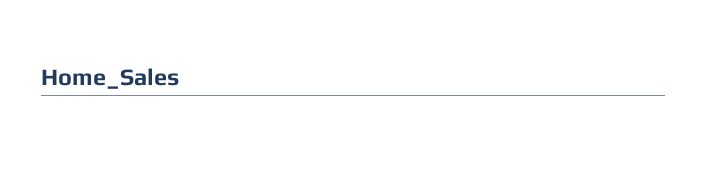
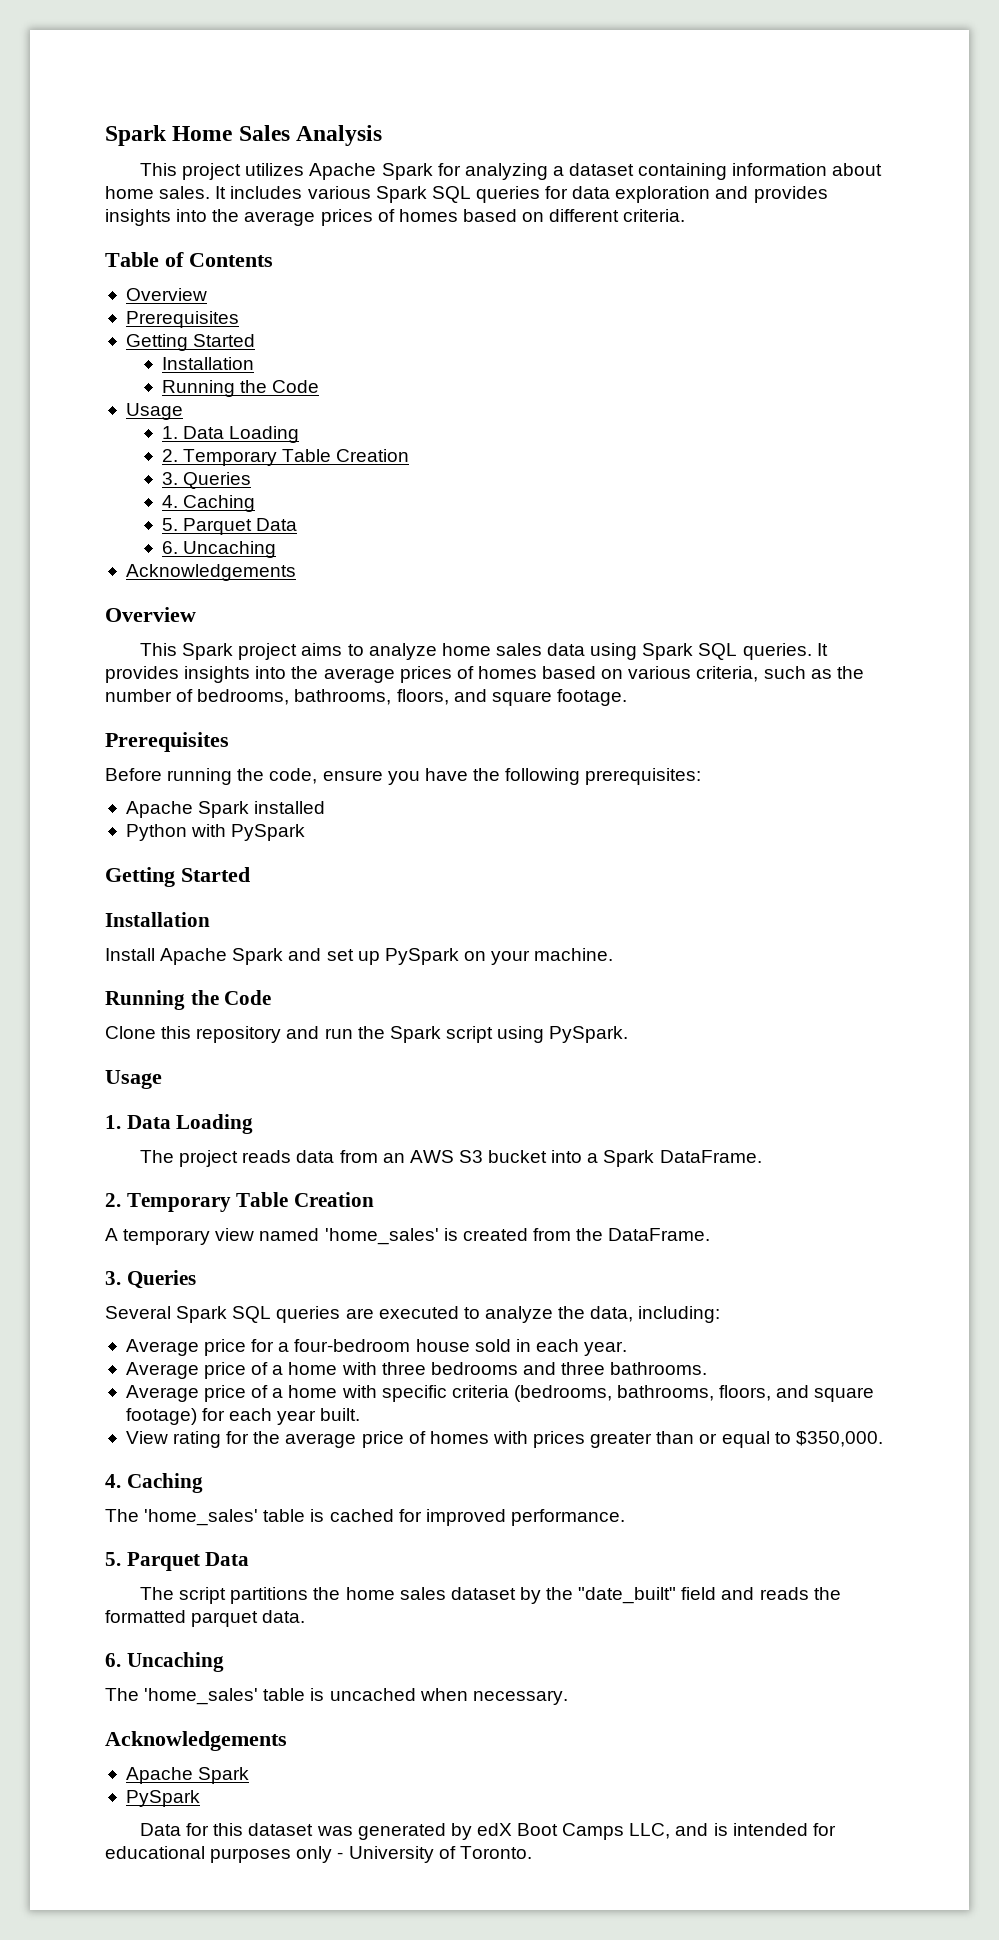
[41,68,179,89] Home_Sales -> [105,125,383,146] [140,163,883,180] [105,186,828,203] [105,209,686,226] [105,252,273,267] [125,288,207,301] [125,311,239,328] [125,334,256,351] [161,357,254,370] [161,380,320,397] [125,403,183,420] [161,426,300,443] [161,449,410,466] [161,472,252,489] [161,495,256,512] [161,518,298,535] [161,541,277,558] [125,564,296,581] [105,607,196,622] [140,643,828,660] [105,666,864,683] [105,689,627,706] [105,732,229,752] [105,768,702,785] [125,801,326,818] [125,824,306,841] [105,867,250,887] [105,912,210,927] [105,948,614,965] [105,990,272,1010] [105,1026,629,1043] [105,1070,162,1089] [105,1114,254,1134] [140,1150,762,1167] [105,1192,375,1212] [105,1228,711,1245] [105,1270,196,1289] [105,1306,721,1323] [125,1339,628,1356] [125,1362,708,1379] [125,1385,875,1402] [125,1408,361,1425] [125,1431,883,1448] [105,1473,203,1493] [105,1509,625,1526] [105,1552,250,1571] [140,1587,841,1604] [105,1610,306,1627] [105,1652,224,1672] [105,1688,568,1705] [105,1731,287,1751] [125,1767,250,1784] [125,1790,200,1807] [140,1823,836,1840] [105,1846,532,1863] Spark Home Sales Analysis // This project utilizes Apache Spark for analyzing a dataset containing information about home sales. It includes various Spark SQL queries for data exploration and provides insights into the average prices of homes based on different criteria. // Table of Contents // Overview // Prerequisites // Getting Started // Installation // Running the Code // Usage // 1. Data Loading // 2. Temporary Table Creation // 3. Queries // 4. Caching // 5. Parquet Data // 6. Uncaching // Acknowledgements // Overview // This Spark project aims to analyze home sales data using Spark SQL queries. It provides insights into the average prices of homes based on various criteria, such as the number of bedrooms, bathrooms, floors, and square footage. // Prerequisites // Before running the code, ensure you have the following prerequisites: // Apache Spark installed // Python with PySpark // Getting Started // Installation // Install Apache Spark and set up PySpark on your machine. // Running the Code // Clone this repository and run the Spark script using PySpark. // Usage // 1. Data Loading // The project reads data from an AWS S3 bucket into a Spark DataFrame. // 2. Temporary Table Creation // A temporary view named 'home_sales' is created from the DataFrame. // 3. Queries // Several Spark SQL queries are executed to analyze the data, including: // Average price for a four-bedroom house sold in each year. // Average price of a home with three bedrooms and three bathrooms. // Average price of a home with specific criteria (bedrooms, bathrooms, floors, and square footage) for each year built. // View rating for the average price of homes with prices greater than or equal to $350,000. // 4. Caching // The 'home_sales' table is cached for improved performance. // 5. Parquet Data // The script partitions the home sales dataset by the "date_built" field and reads the formatted parquet data. // 6. Uncaching // The 'home_sales' table is uncached when necessary. // Acknowledgements // Apache Spark // PySpark // Data for this dataset was generated by edX Boot Camps LLC, and is intended for educational purposes only - University of Toronto.

